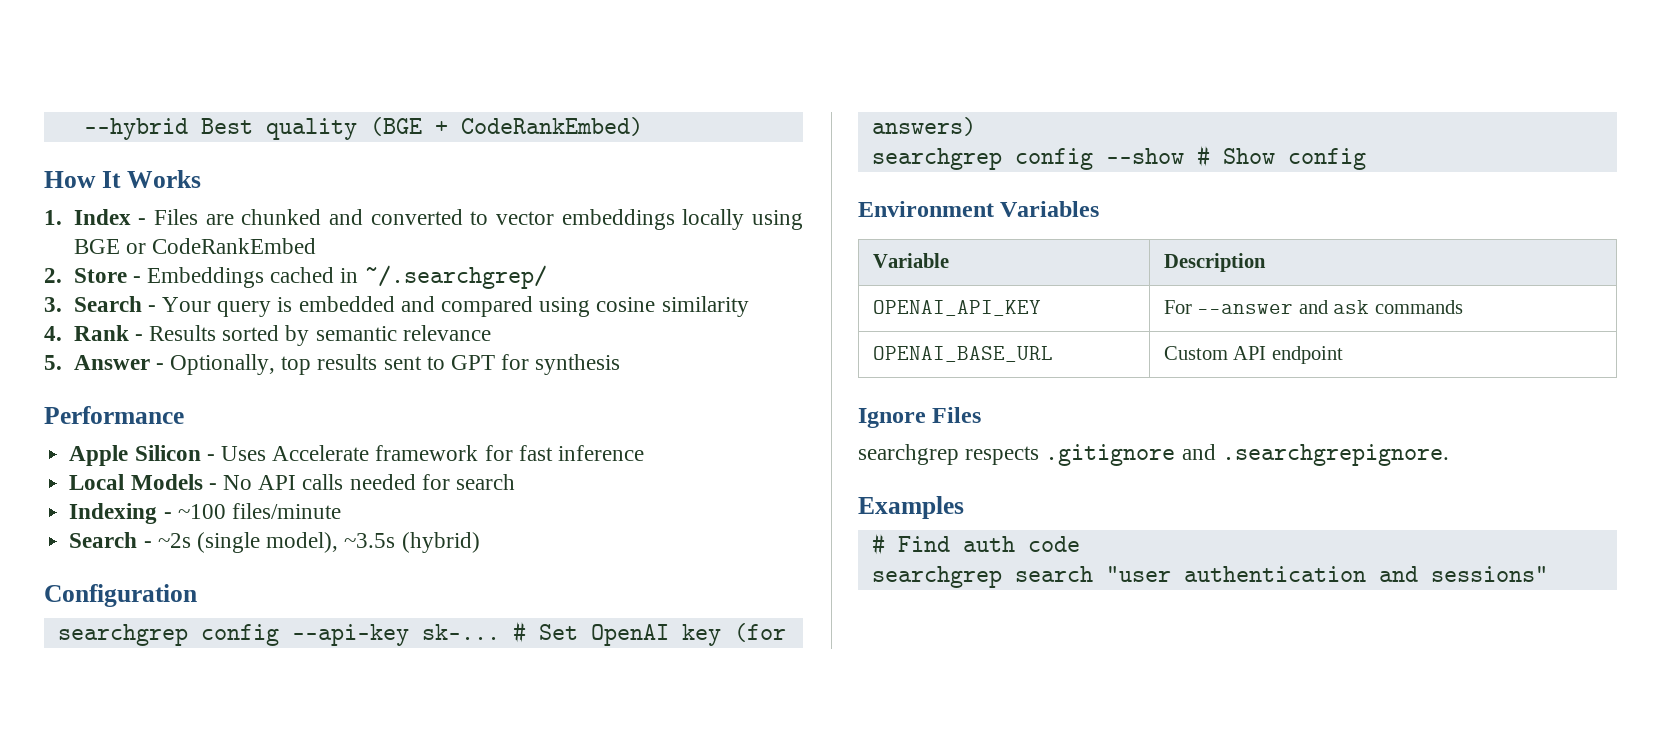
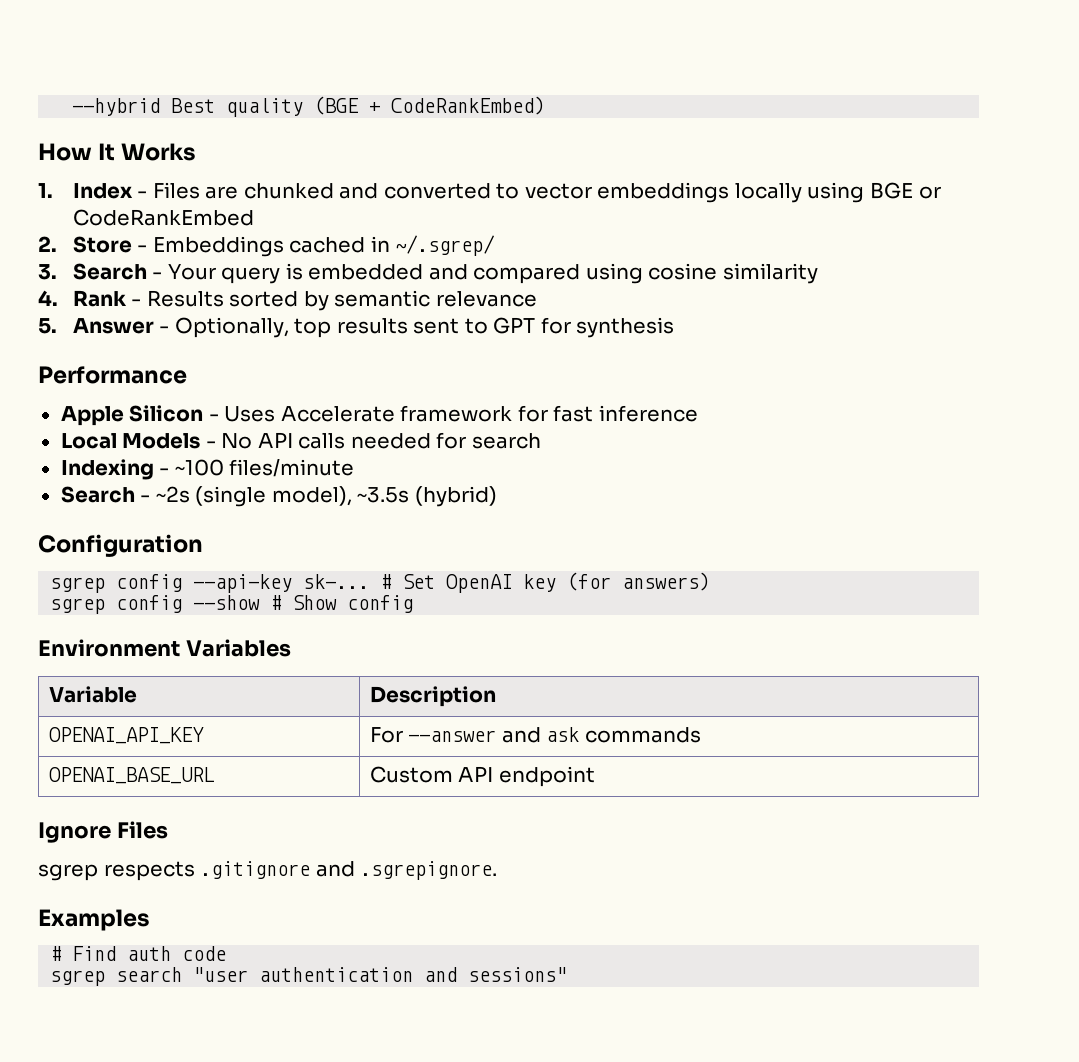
[364,265,547,289] ~/.searchgrep/ -> [395,235,496,256] ~/.sgrep/
[57,624,188,646] searchgrep -> [50,577,106,593] sgrep
[871,148,1002,170] searchgrep -> [50,598,106,614] sgrep
[858,444,959,465] searchgrep -> [38,864,98,881] sgrep
[1221,444,1449,466] .searchgrepignore. -> [360,861,498,880] .sgrepignore.
[871,566,1002,588] searchgrep -> [50,970,106,986] sgrep

